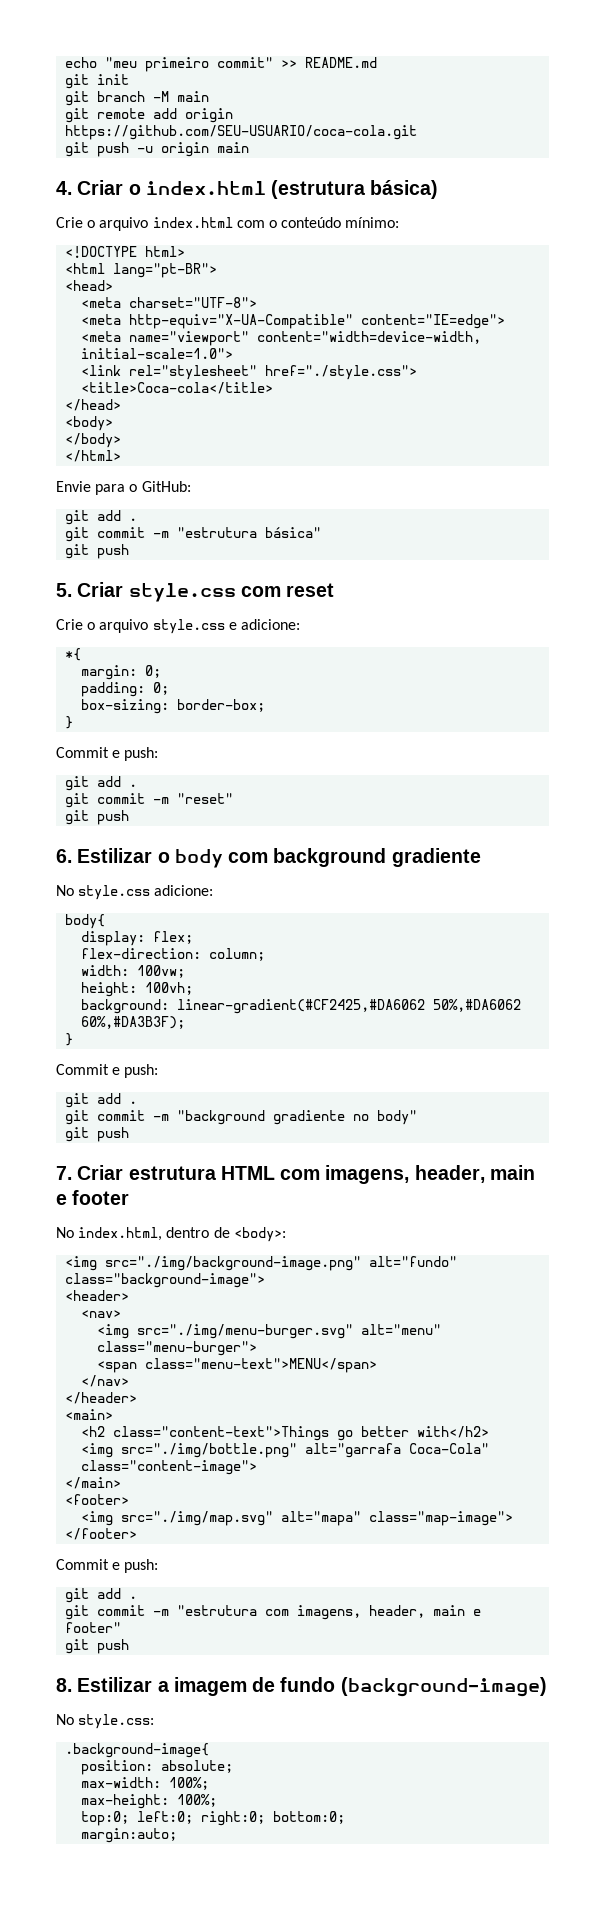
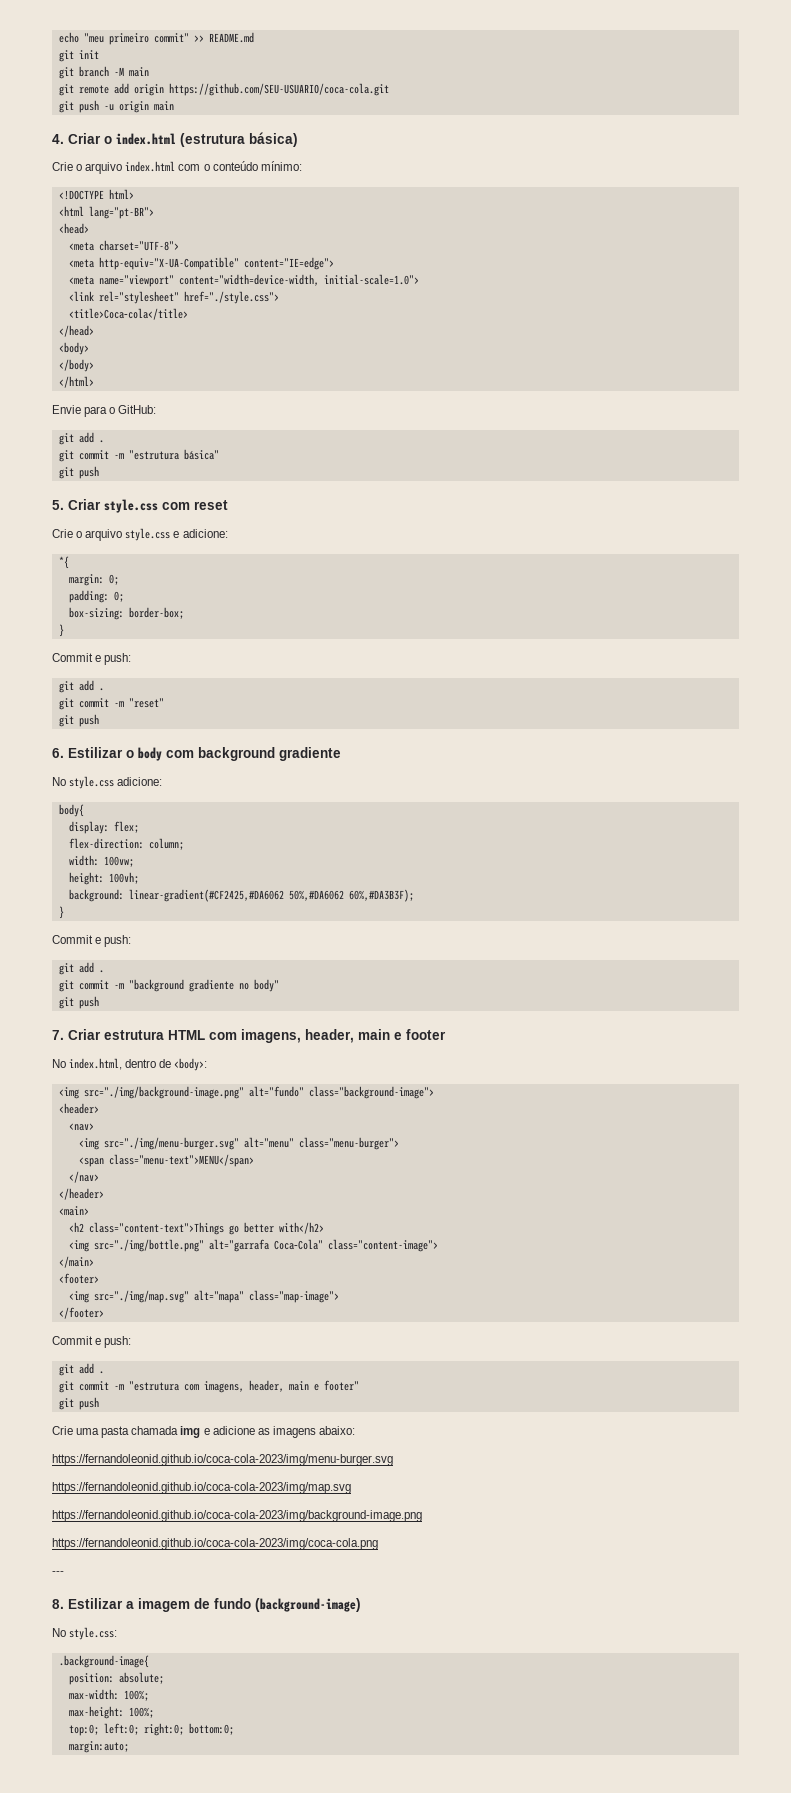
(130, 1646) none -> [52,1426,355,1438] [52,1454,393,1466] [52,1482,351,1494] [52,1510,422,1522] [52,1538,378,1550] [52,1571,64,1575] // Crie uma pasta chamada img e adicione as imagens abaixo: // https://fernandoleonid.github.io/coca-cola-2023/img/menu-burger.svg // https://fernandoleonid.github.io/coca-cola-2023/img/map.svg // https://fernandoleonid.github.io/coca-cola-2023/img/background-image.png // https://fernandoleonid.github.io/coca-cola-2023/img/coca-cola.png // ---

